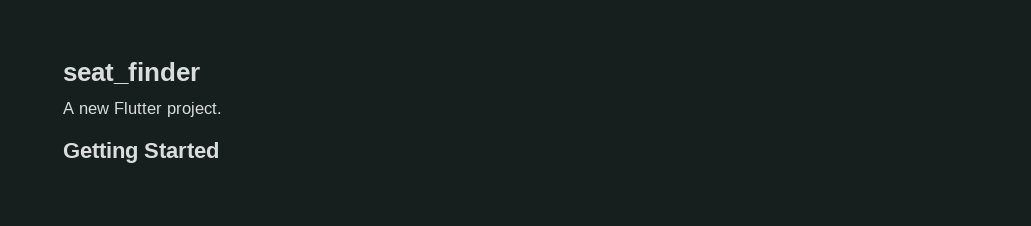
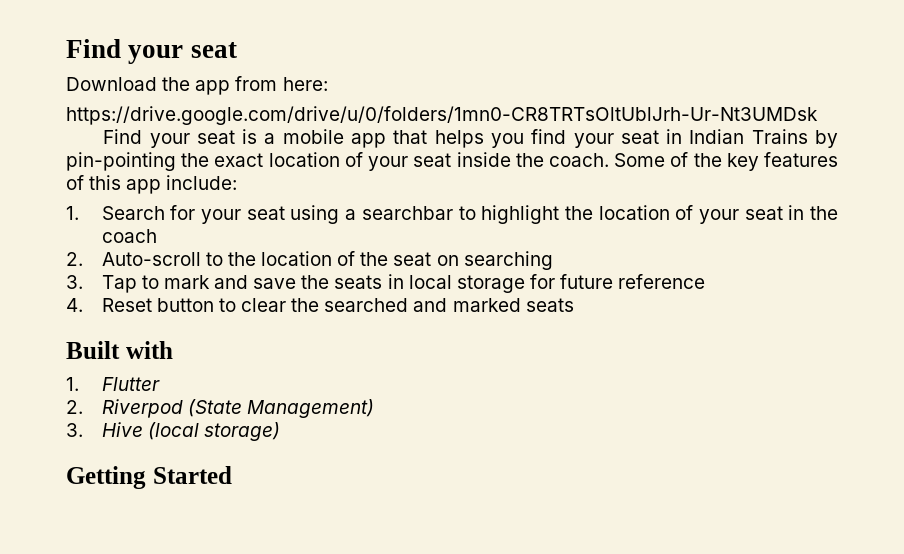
[63,62,200,84] [63,102,222,117] seat_finder // A new Flutter project. -> [66,39,237,64] [66,76,328,95] [66,106,818,125] [103,129,838,148] [66,152,838,171] [66,175,238,194] [66,205,839,224] [101,229,157,243] [66,251,553,270] [66,274,706,293] [66,298,574,312] [66,341,173,359] [66,377,160,391] [66,399,374,418] [66,422,280,441] Find your seat // Download the app from here: // https://drive.google.com/drive/u/0/folders/1mn0-CR8TRTsOltUblJrh-Ur-Nt3UMDsk // Find your seat is a mobile app that helps you find your seat in Indian Trains by pin-pointing the exact location of your seat inside the coach. Some of the key features of this app include: // 1. Search for your seat using a searchbar to highlight the location of your seat in the coach // 2. Auto-scroll to the location of the seat on searching // 3. Tap to mark and save the seats in local storage for future reference // 4. Reset button to clear the searched and marked seats // Built with // 1. Flutter // 2. Riverpod (State Management) // 3. Hive (local storage)

